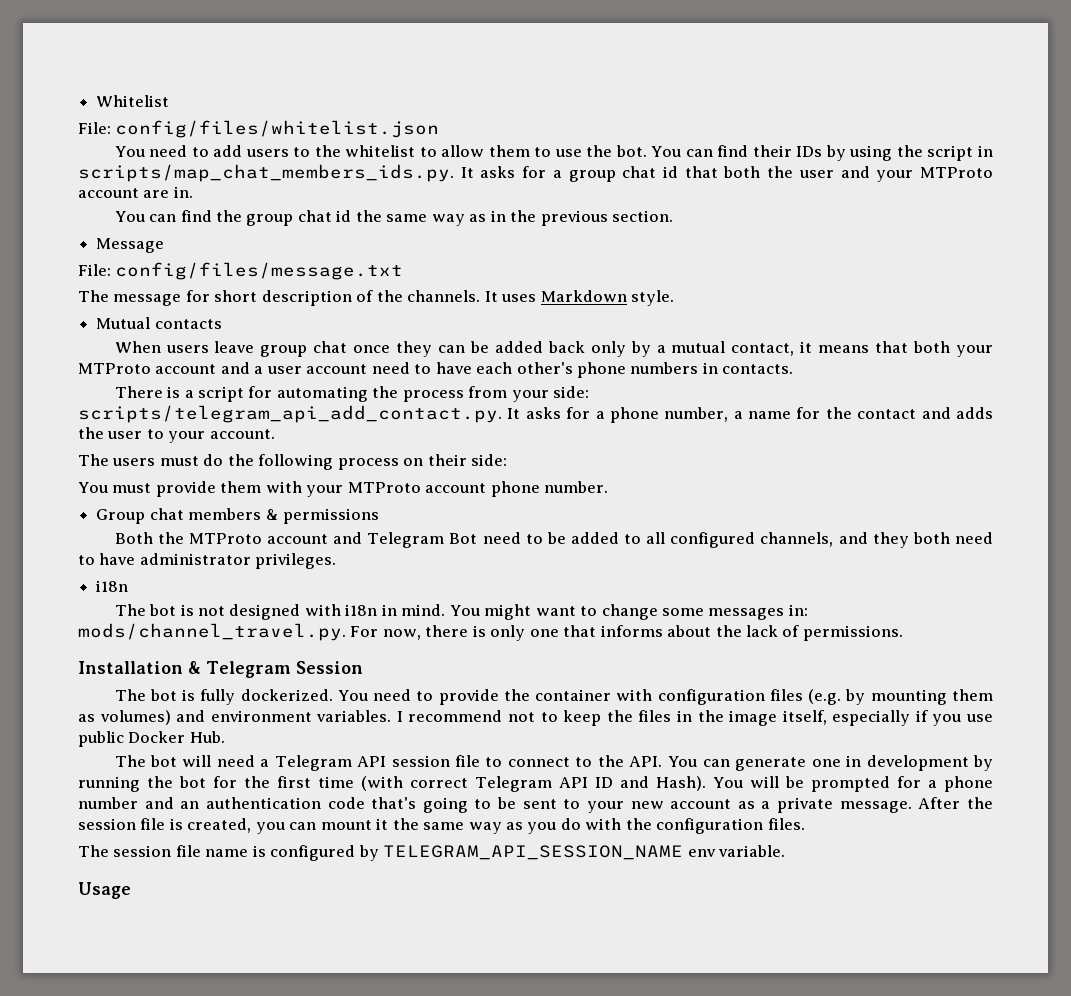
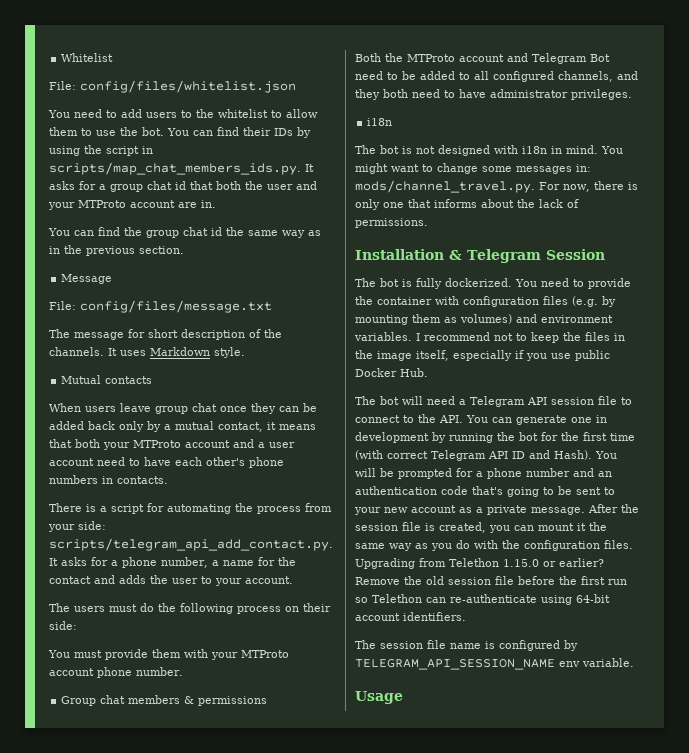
(805, 824) none -> [355,558,604,569] [355,576,627,585] [355,594,610,605] [355,612,466,621] Upgrading from Telethon 1.15.0 or earlier? Remove the old session file before the first run so Telethon can re-authenticate using 64-bit account identifiers.

